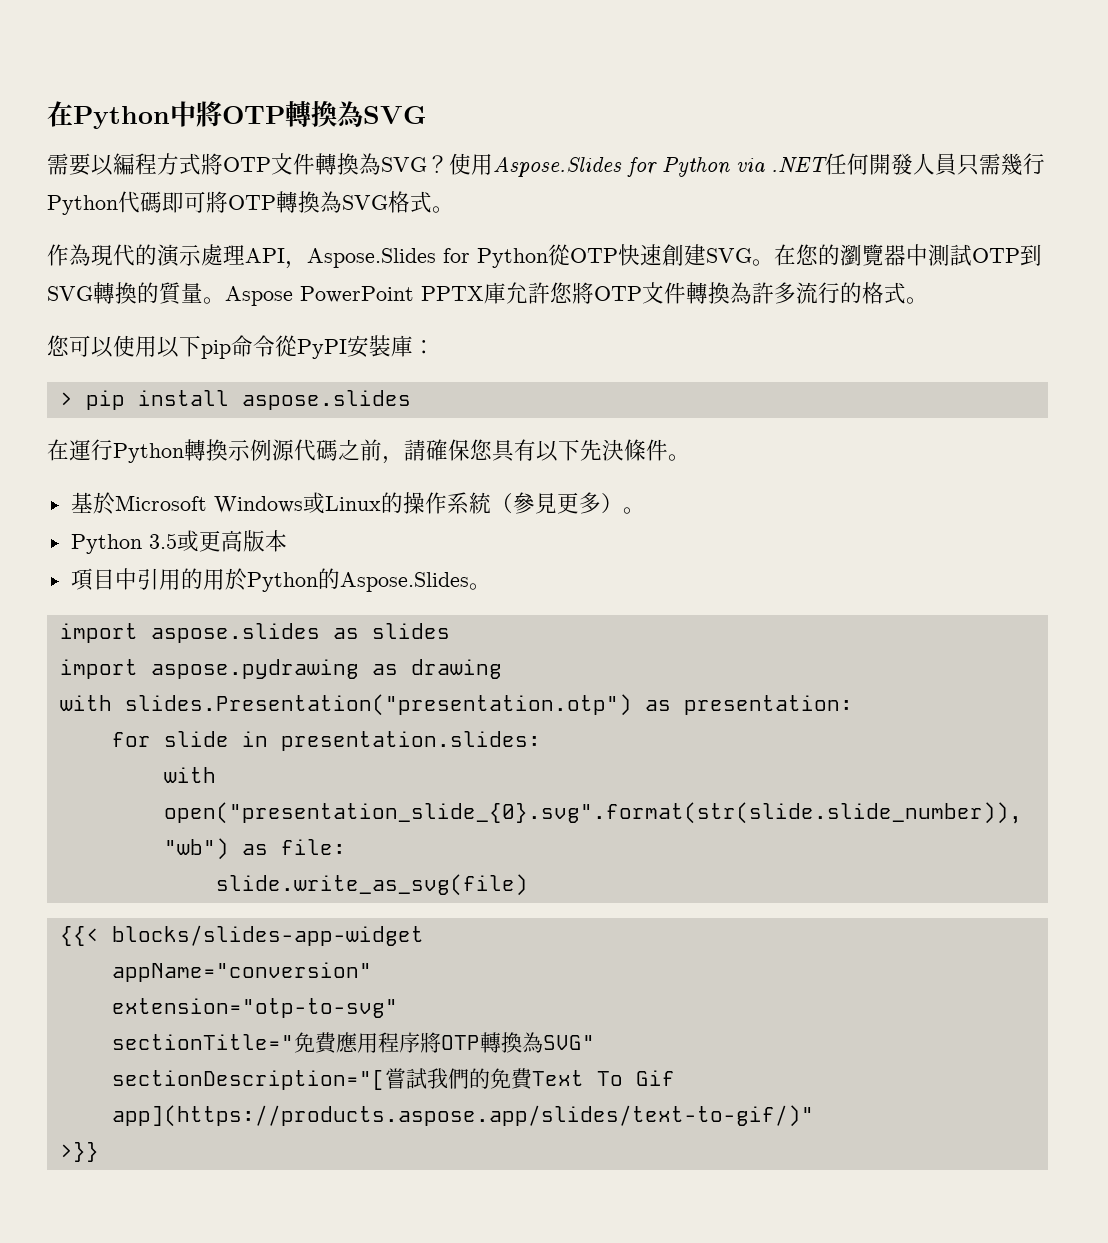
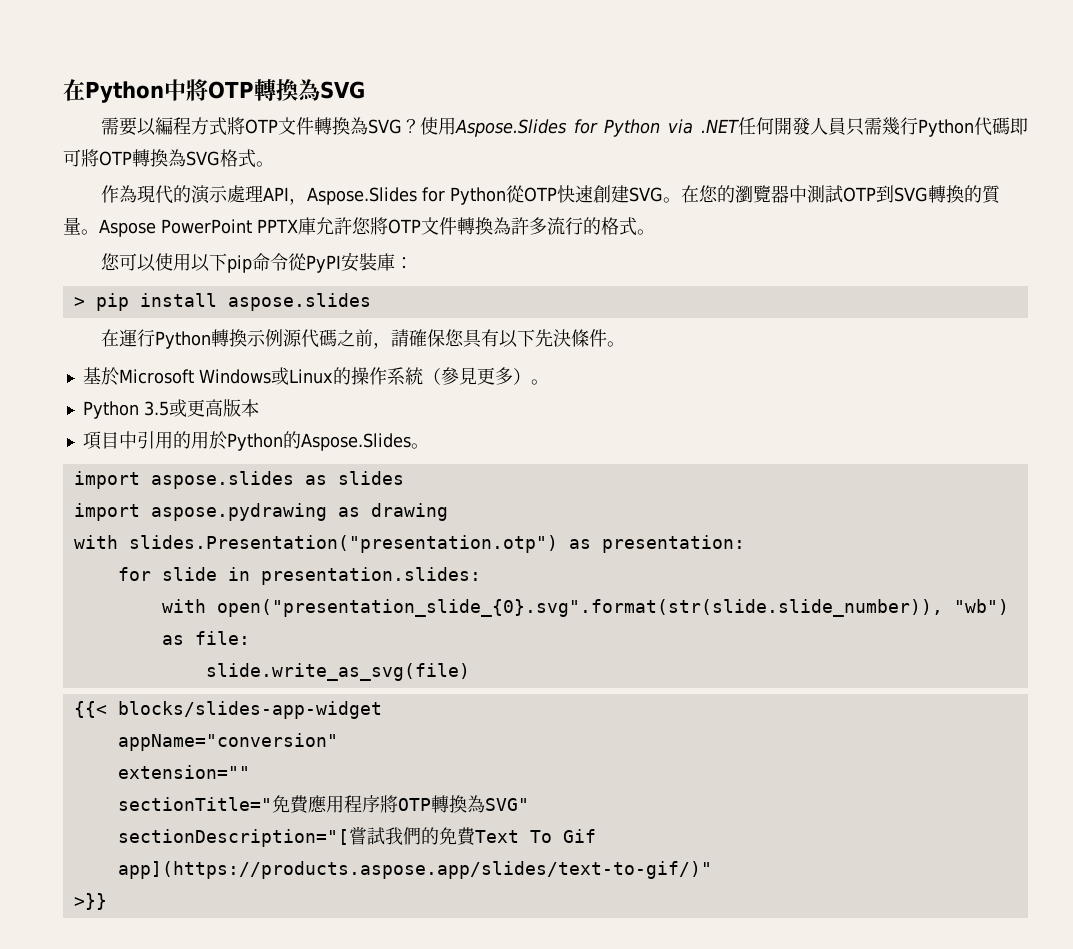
[111,998,398,1018] extension="otp-to-svg" -> [117,765,250,779] extension=""

